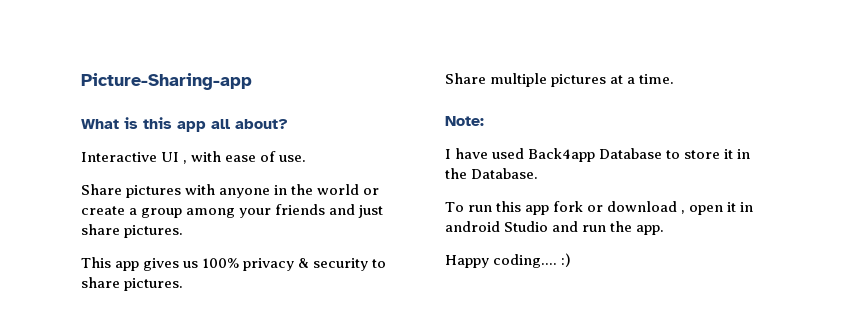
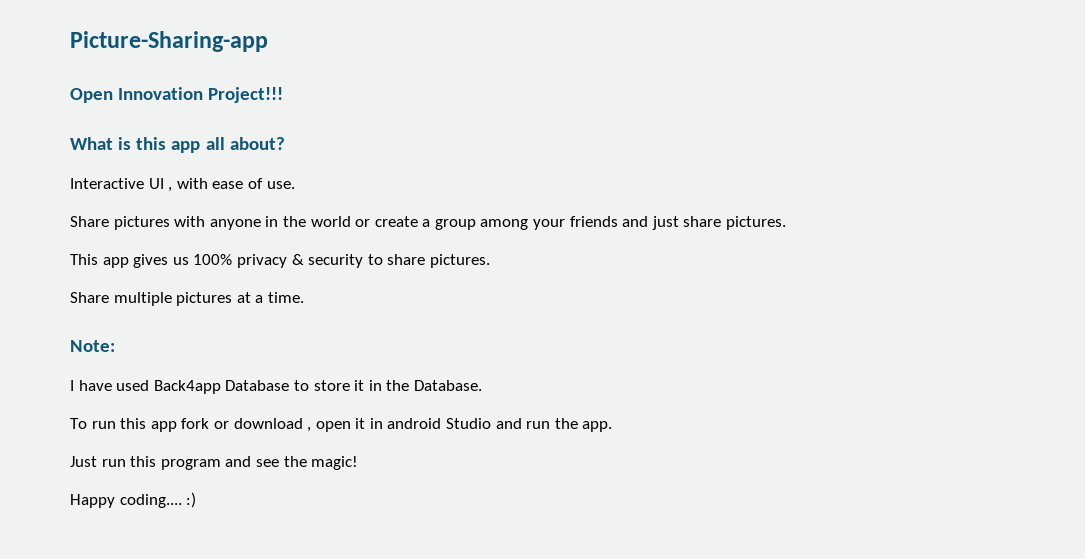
(252, 81) none -> [70,87,284,103] // Open Innovation Project!!!
(665, 230) none -> [70,456,359,470] // Just run this program and see the magic!

